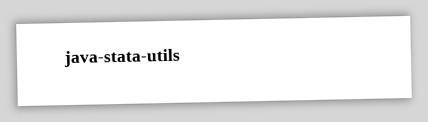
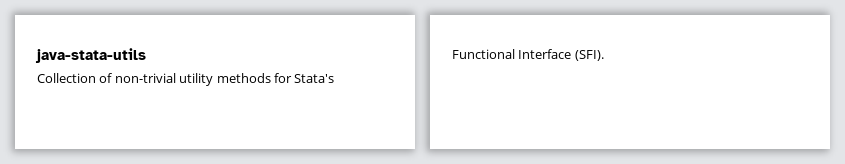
(181, 58) none -> [37,73,335,86] [452,49,604,61] // Collection of non-trivial utility methods for Stata's Functional Interface (SFI).

